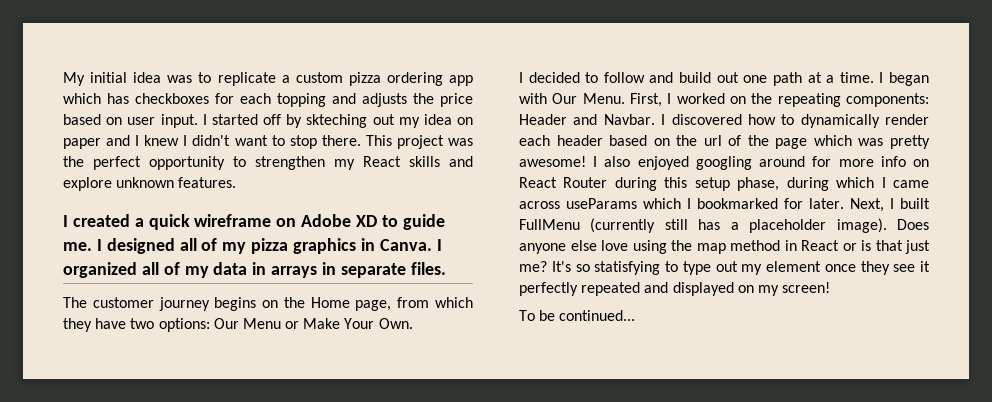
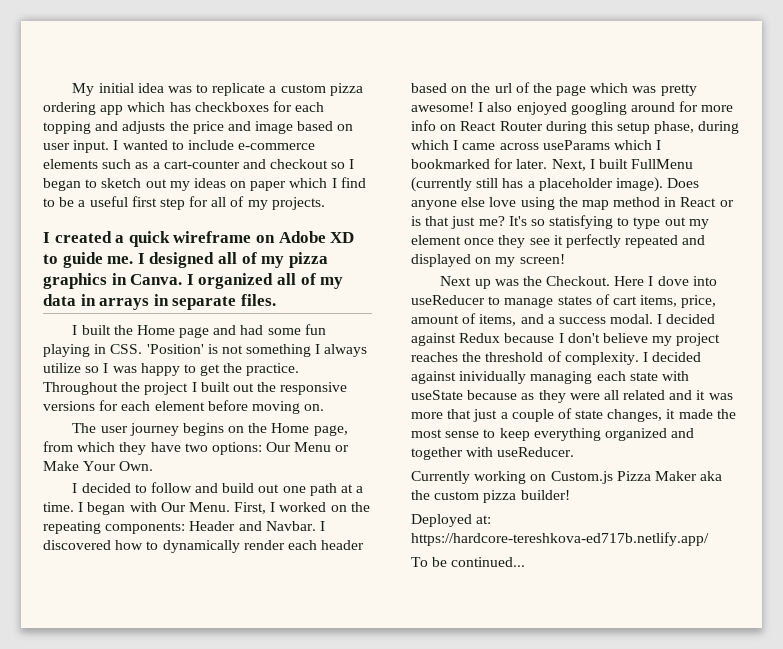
(473, 100) none -> [227,121,294,134] and image
[211,114,452,128] started off by skteching out my idea -> [122,140,316,150] [43,159,355,169] [43,178,226,191] wanted to include e-commerce elements such as a cart-counter and checkout so I began to sketch out my ideas
[106,135,473,149] [63,156,473,170] [63,177,237,191] and I knew I didn't want to stop there. This project was the perfect opportunity to strengthen my React skills and explore unknown features. -> [289,177,366,188] [43,196,325,210] which I find to be a useful first step for all of my projects.
(446, 268) none -> [72,324,326,338] [43,344,368,357] [43,363,300,376] [43,382,348,395] [43,400,325,414] // I built the Home page and had some fun playing in CSS. 'Position' is not something I always utilize so I was happy to get the practice. Throughout the project I built out the responsive versions for each element before moving on.
[92,297,154,308] customer -> [100,426,128,433] user
(831, 287) none -> [440,276,717,289] [411,294,717,308] [411,313,716,326] [411,333,721,346] [411,351,702,365] [411,371,689,384] [411,390,733,403] [411,408,736,422] [411,428,695,441] [411,447,575,460] [411,471,723,484] [411,490,570,503] [411,514,492,527] [411,532,709,546] // Next up was the Checkout. Here I dove into useReducer to manage states of cart items, price, amount of items, and a success modal. I decided against Redux because I don't believe my project reaches the threshold of complexity. I decided against inividually managing each state with useState because as they were all related and it was more that just a couple of state changes, it made the most sense to keep everything organized and together with useReducer. // Currently working on Custom.js Pizza Maker aka the custom pizza builder! // Deployed at: https://hardcore-tereshkova-ed717b.netlify.app/

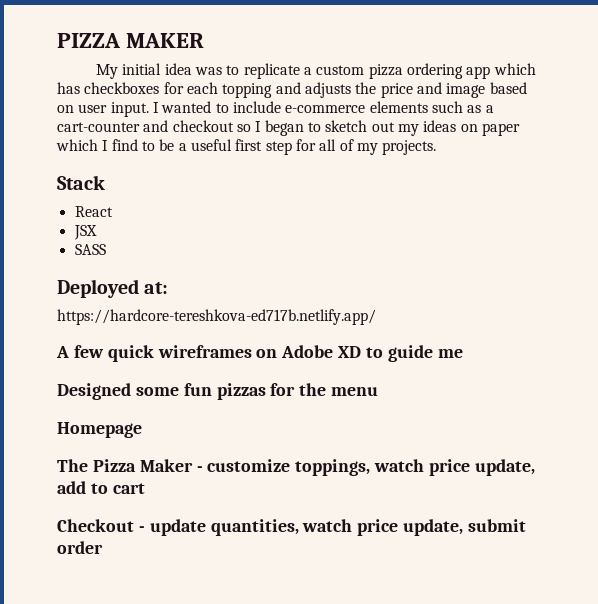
(72, 89) none -> [57,33,205,48] PIZZA MAKER //
[43,231,252,247] I created a quick wireframe -> [57,175,105,190] [74,206,113,217] [73,225,97,240] [74,244,106,255] [57,279,169,298] [57,309,376,325] [56,345,252,362] Stack // React // JSX // SASS // Deployed at: // https://hardcore-tereshkova-ed717b.netlify.app/ // A few quick wireframes
[107,252,328,268] [43,273,344,289] [43,294,276,310] [72,324,326,338] [43,344,368,357] [43,363,300,376] [43,382,348,395] [43,400,325,414] [72,423,348,436] [43,441,350,455] [43,461,154,471] [72,482,364,496] [43,502,370,515] [43,521,325,534] [43,540,365,553] [411,82,697,96] [411,101,734,115] [411,120,740,134] [411,140,662,150] [411,158,694,171] [411,177,700,192] [411,197,734,210] [411,215,709,229] [411,234,706,248] [411,254,565,267] [440,276,717,289] [411,294,717,308] [411,313,716,326] [411,333,721,346] [411,351,702,365] [411,371,689,384] [411,390,733,403] [411,408,736,422] [411,428,695,441] [411,447,575,460] [411,471,723,484] [411,490,570,503] [411,514,492,527] [411,532,709,546] [411,557,526,567] me. I designed all of my pizza graphics in Canva. I organized all of my data in arrays in separate files. // I built the Home page and had some fun playing in CSS. 'Position' is not something I always utilize so I was happy to get the practice. Throughout the project I built out the responsive versions for each element before moving on. // The user journey begins on the Home page, from which they have two options: Our Menu or Make Your Own. // I decided to follow and build out one path at a time. I began with Our Menu. First, I worked on the repeating components: Header and Navbar. I discovered how to dynamically render each header based on the url of the page which was pretty awesome! I also enjoyed googling around for more info on React Router during this setup phase, during which I came across useParams which I bookmarked for later. Next, I built FullMenu (currently still has a placeholder image). Does anyone else love using the map method in React or is that just me? It's so statisfying to type out my element once they see it perfectly repeated and displayed on my screen! // Next up was the Checkout. Here I dove into useReducer to manage states of cart items, price, amount of items, and a success modal. I decided against Redux because I don't believe my project reaches the threshold of complexity. I decided against inividually managing each state with useState because as they were all related and it was more that just a couple of state changes, it made the most sense to keep everything organized and together with useReducer. // Currently working on Custom.js Pizza Maker aka the custom pizza builder! // Deployed at: https://hardcore-tereshkova-ed717b.netlify.app/ // To be continued... -> [437,349,463,358] [57,383,379,400] [57,422,142,438] [57,459,535,476] [57,481,145,494] [57,519,527,536] [57,541,103,554] me // Designed some fun pizzas for the menu // Homepage // The Pizza Maker - customize toppings, watch price update, add to cart // Checkout - update quantities, watch price update, submit order

